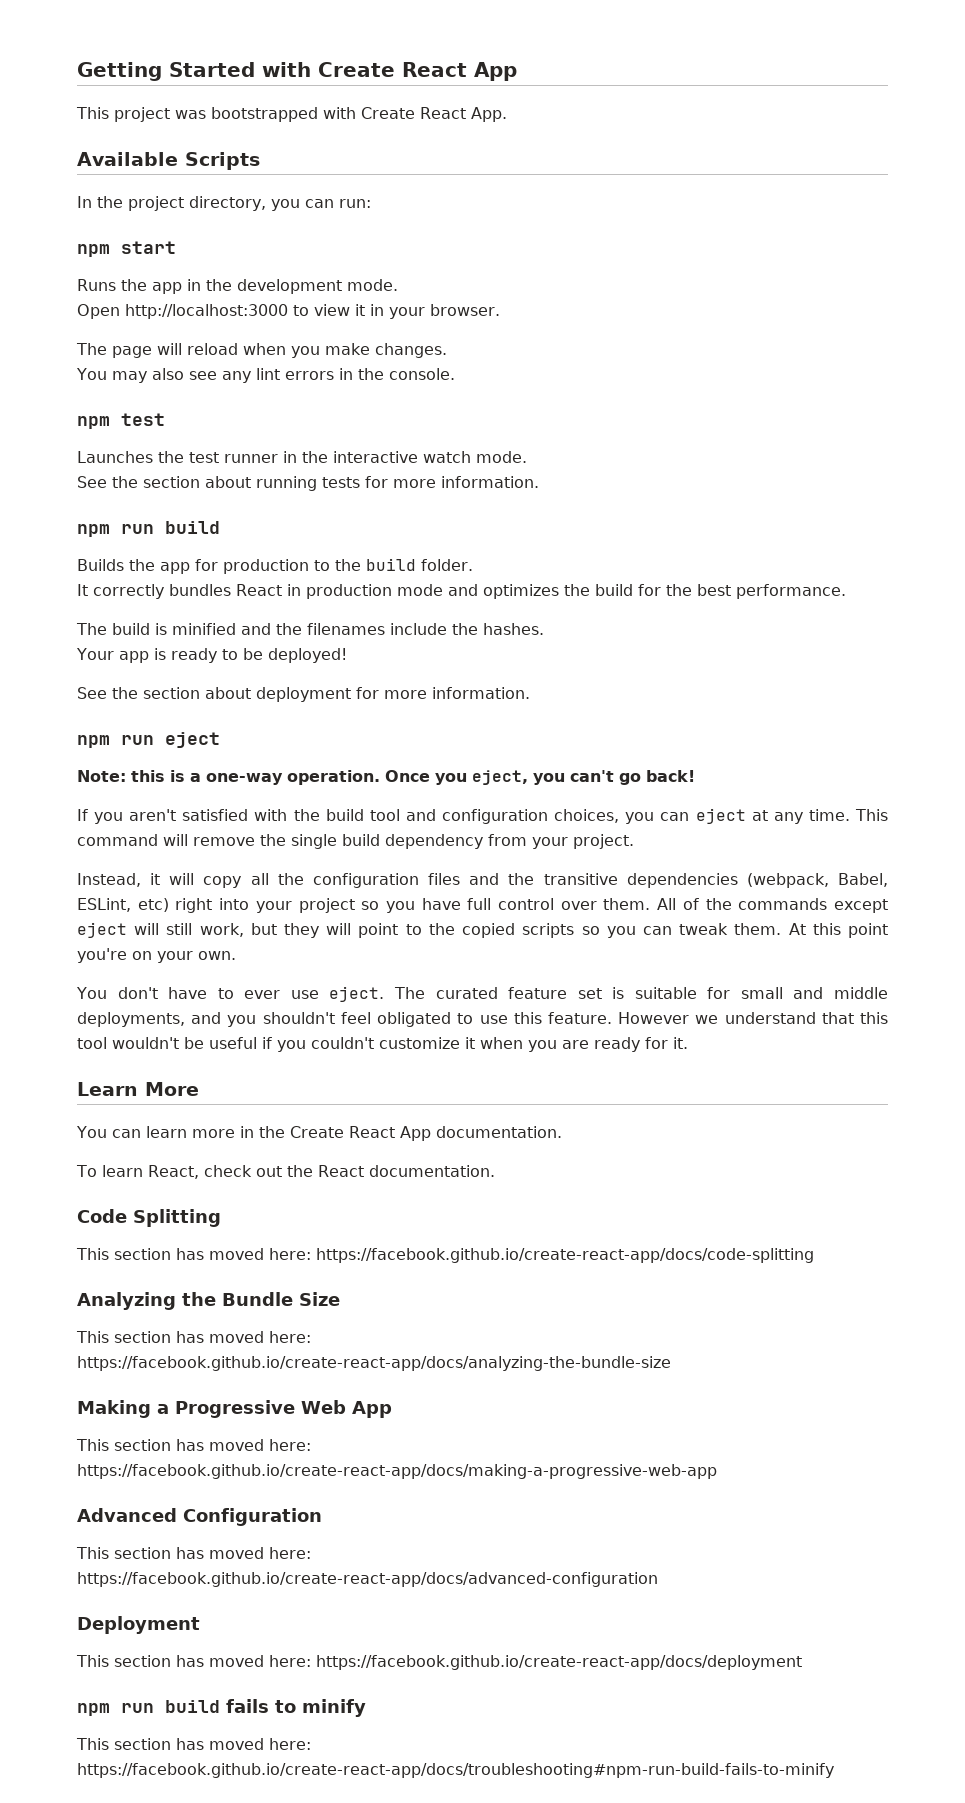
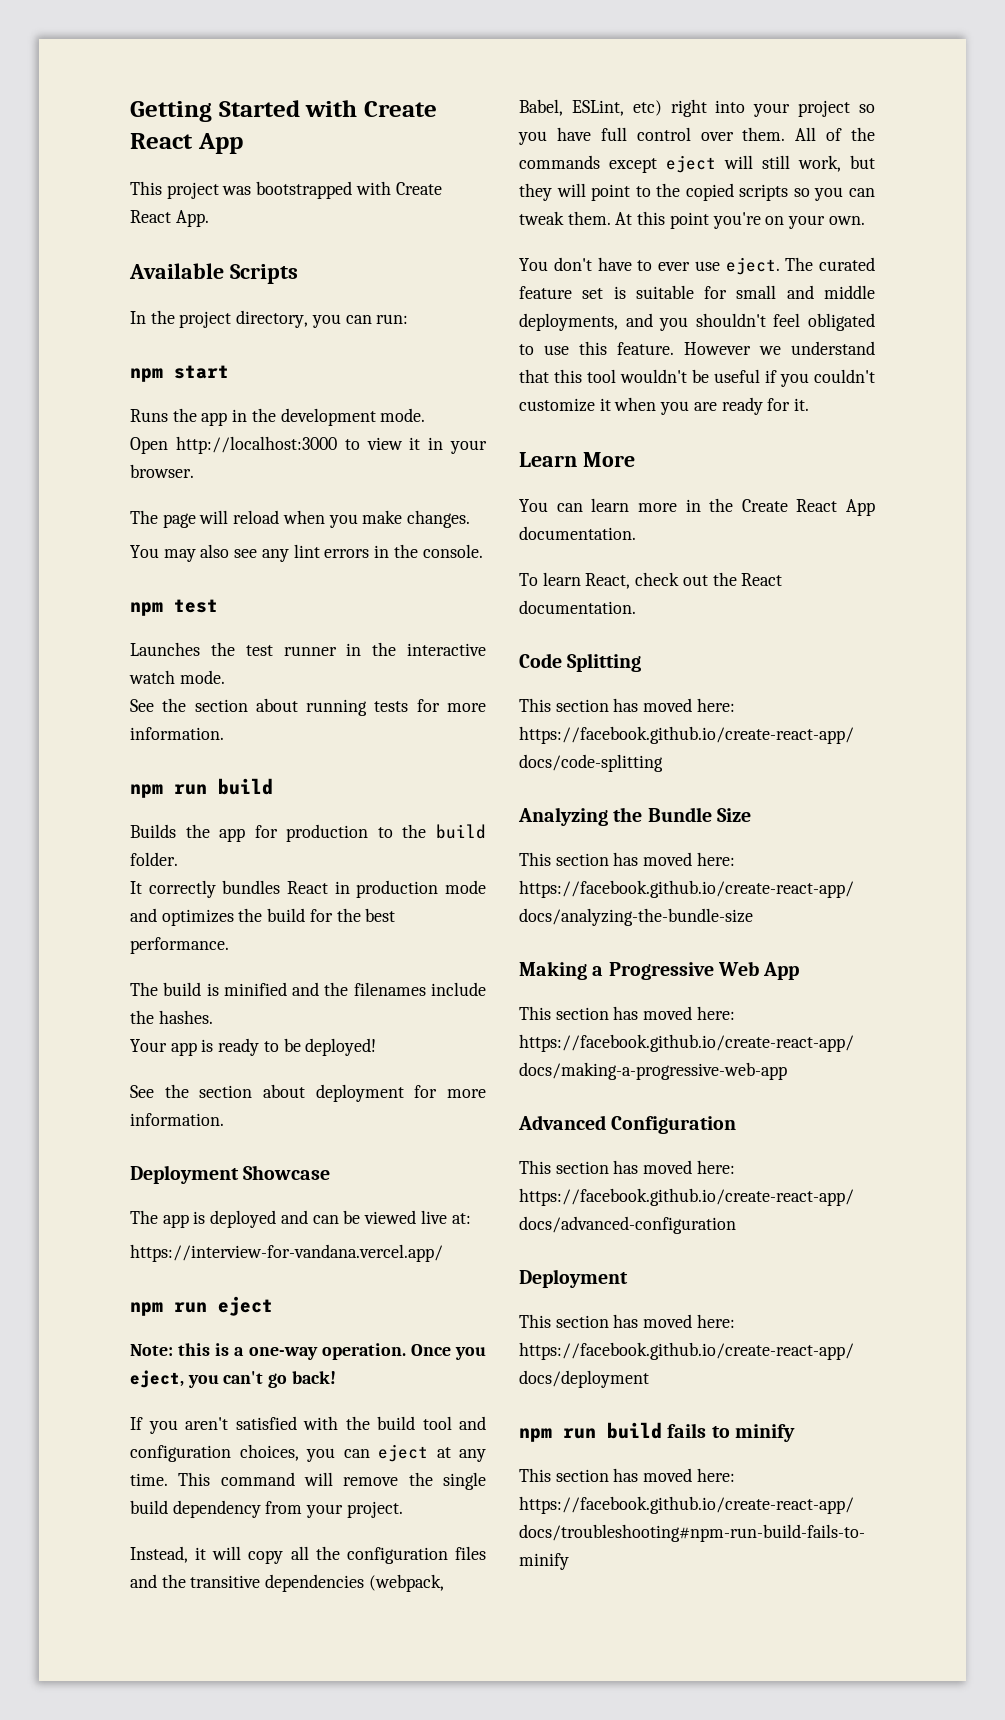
(530, 693) none -> [130,1165,331,1184] [130,1210,471,1228] [130,1244,443,1262] // Deployment Showcase // The app is deployed and can be viewed live at: // https://interview-for-vandana.vercel.app/

